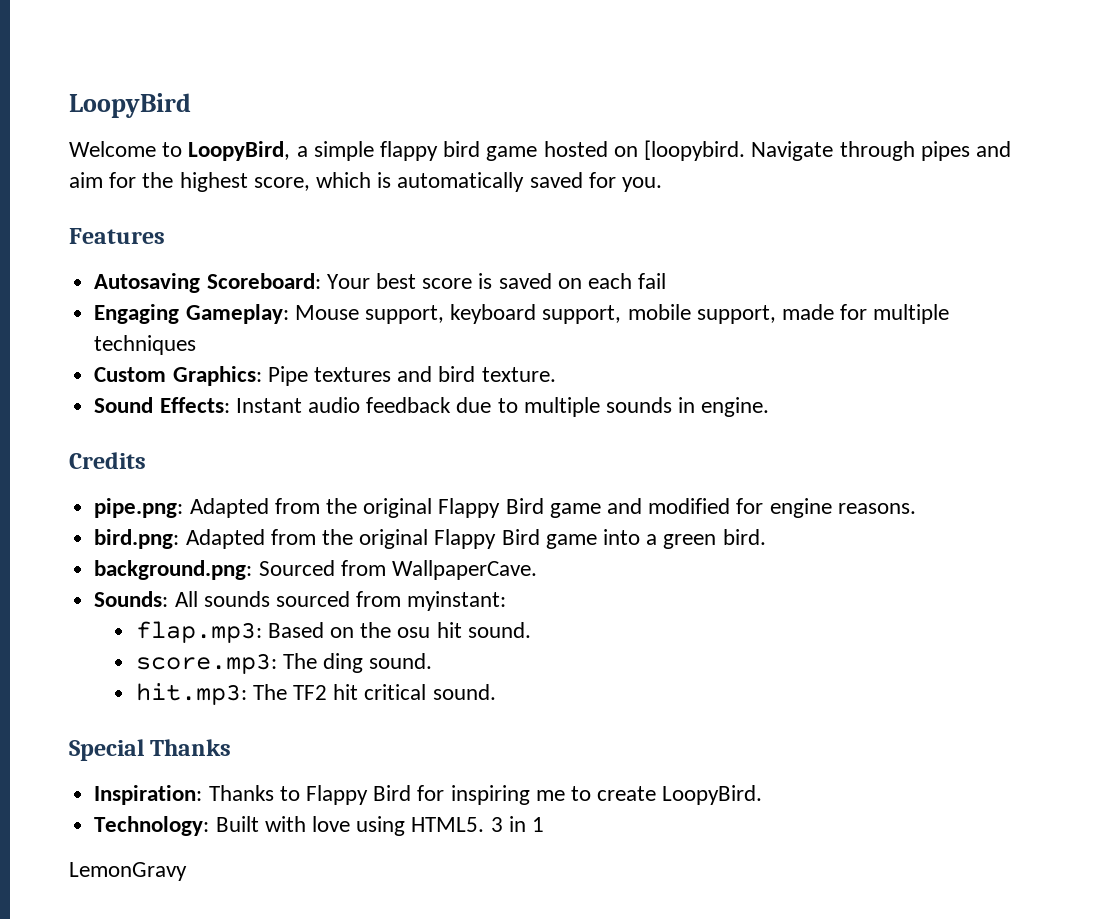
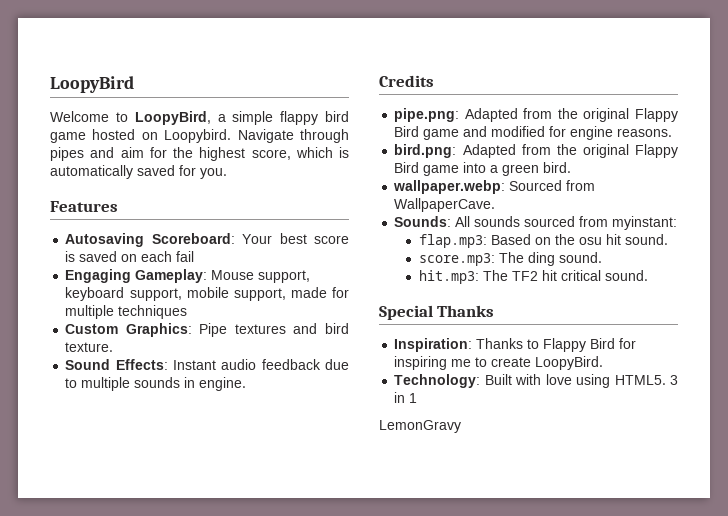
[644,140,746,161] [loopybird. -> [164,129,232,143] Loopybird.
[94,560,253,580] background.png: -> [393,180,506,194] wallpaper.webp:

